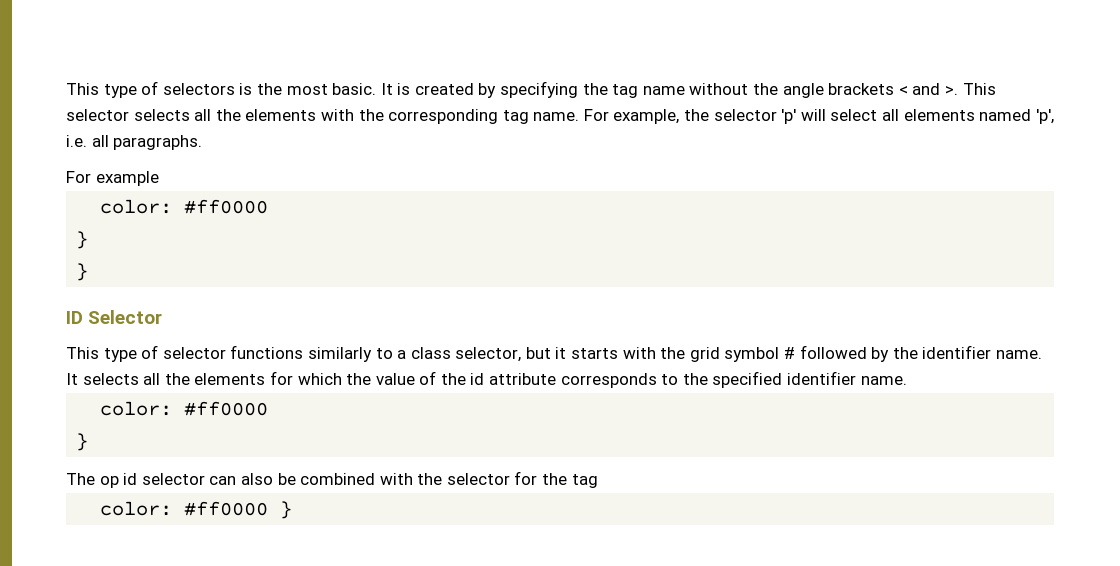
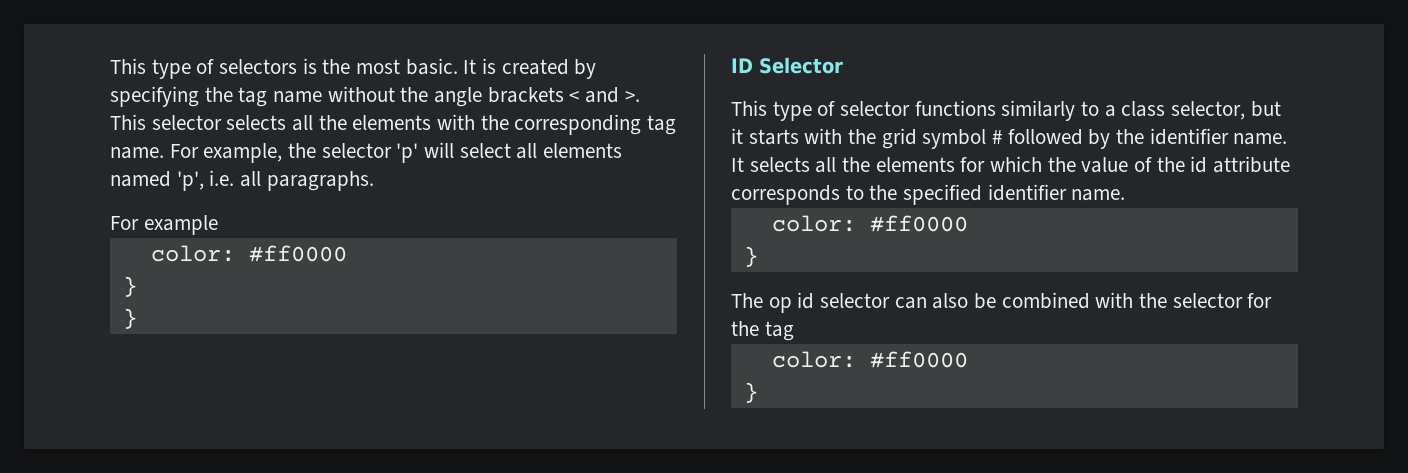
(269, 508) none -> (968, 359) //

